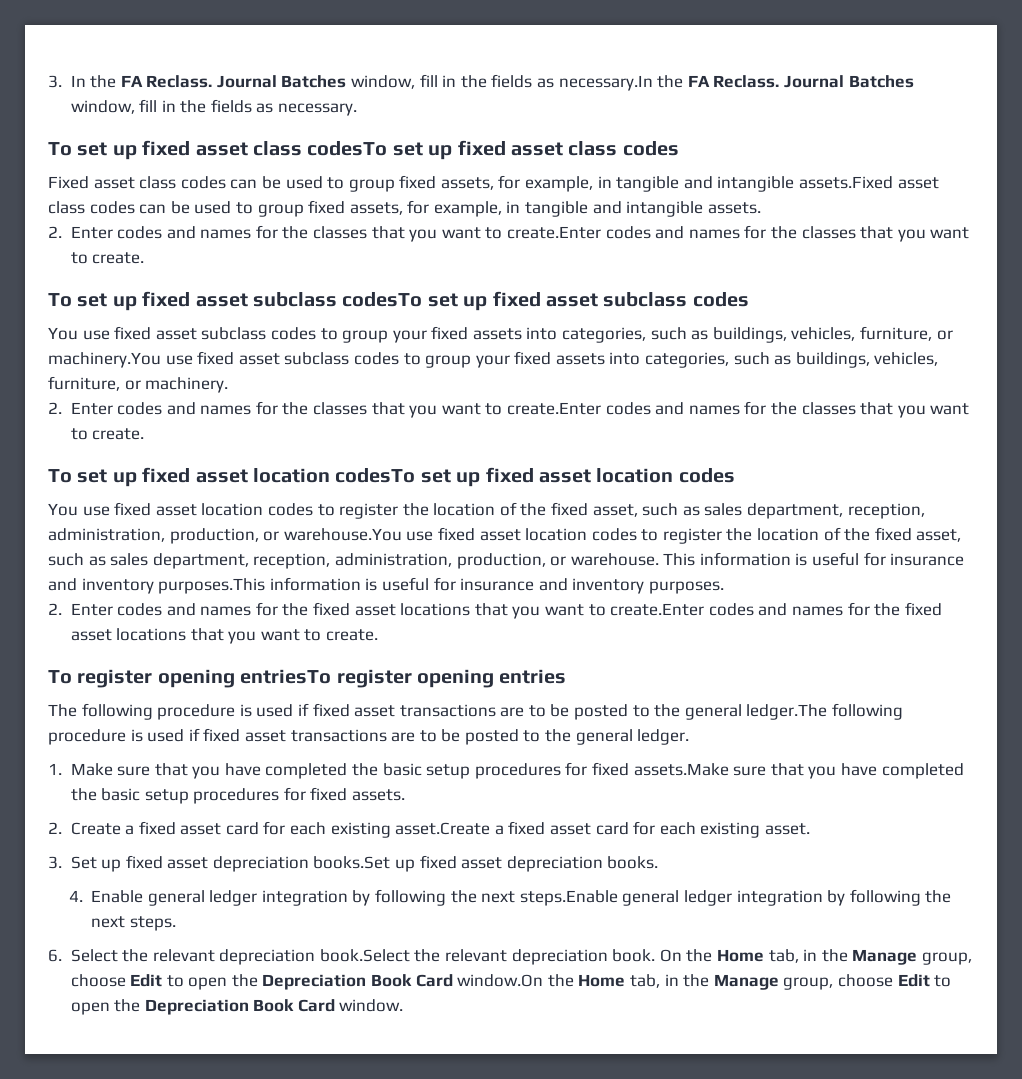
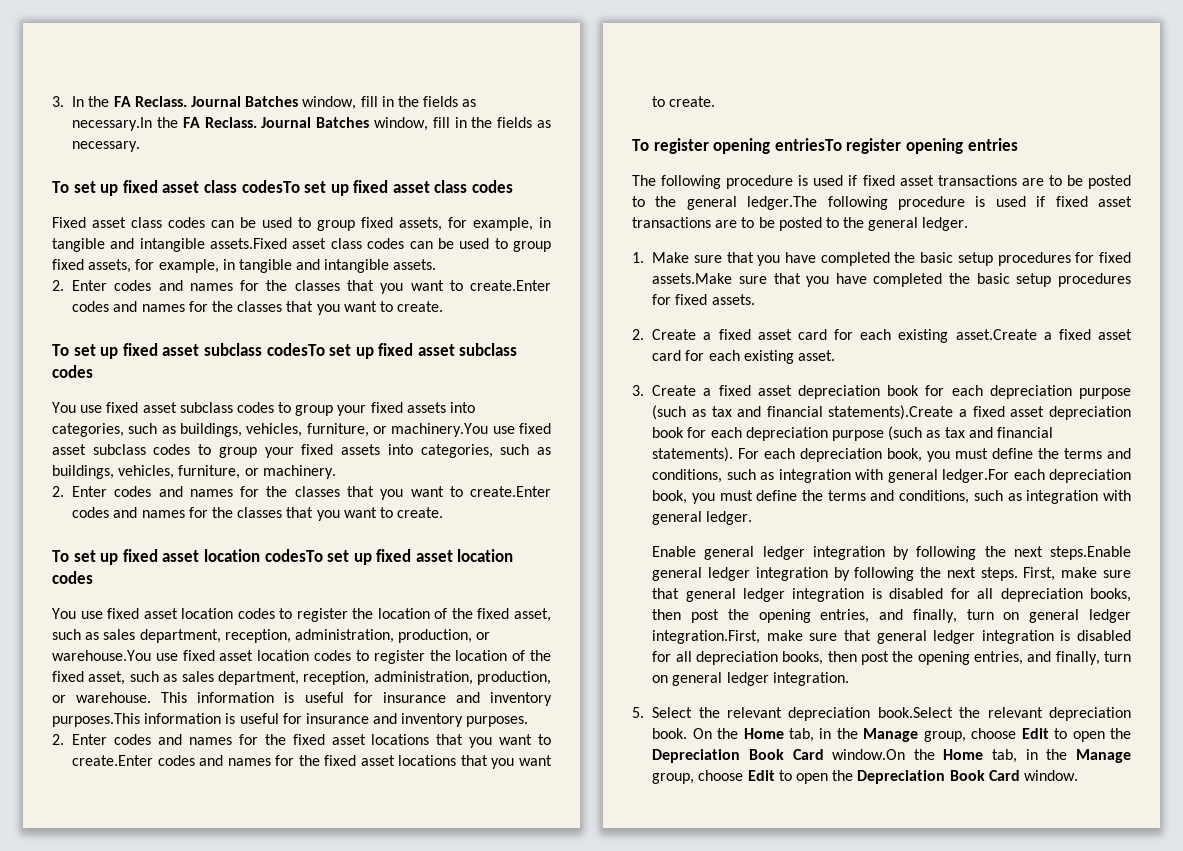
[70,855,659,872] [68,890,83,902] Set up fixed asset depreciation books.Set up fixed asset depreciation books. // 4. -> [652,385,1131,399] [652,405,1131,420] [652,426,1053,441] [652,447,1131,462] [652,469,1131,483] [652,490,1131,504] [652,511,753,525] Create a fixed asset depreciation book for each depreciation purpose (such as tax and financial statements).Create a fixed asset depreciation book for each depreciation purpose (such as tax and financial statements). For each depreciation book, you must define the terms and conditions, such as integration with general ledger.For each depreciation book, you must define the terms and conditions, such as integration with general ledger. //
[48,949,62,962] // 6. -> [1023,567,1131,581] [652,588,1131,602] [652,609,1131,623] [652,630,1131,644] [652,651,1131,665] [652,672,849,686] [632,707,644,718] First, make sure that general ledger integration is disabled for all depreciation books, then post the opening entries, and finally, turn on general ledger integration.First, make sure that general ledger integration is disabled for all depreciation books, then post the opening entries, and finally, turn on general ledger integration. // 5.

